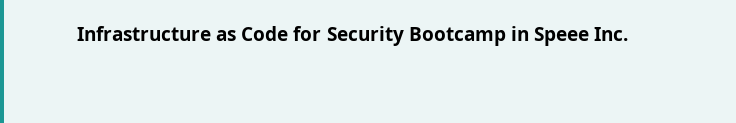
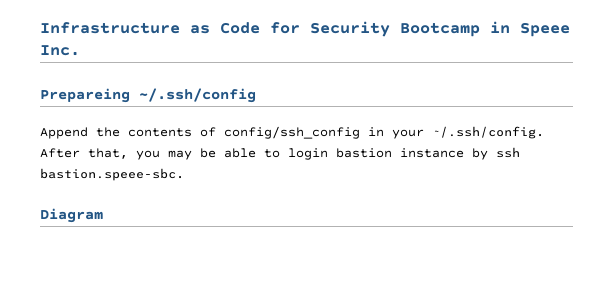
(629, 34) none -> [40,88,256,103] [40,126,544,139] [40,147,520,160] [40,168,184,181] [40,208,103,223] // Prepareing ~/.ssh/config // Append the contents of config/ssh_config in your ~/.ssh/config. After that, you may be able to login bastion instance by ssh bastion.speee-sbc. // Diagram

